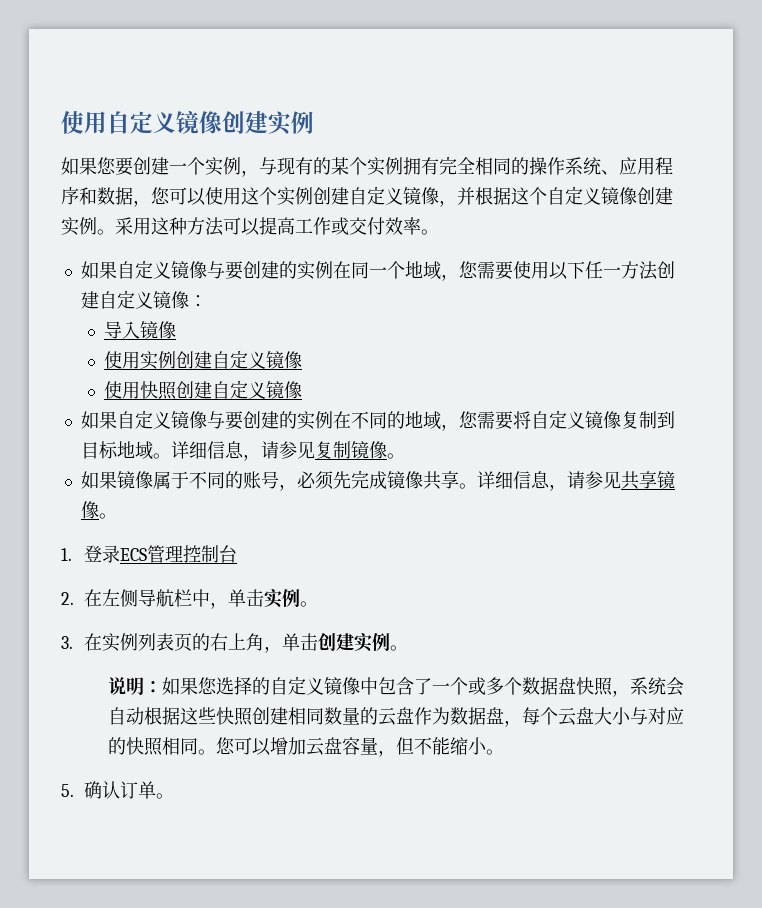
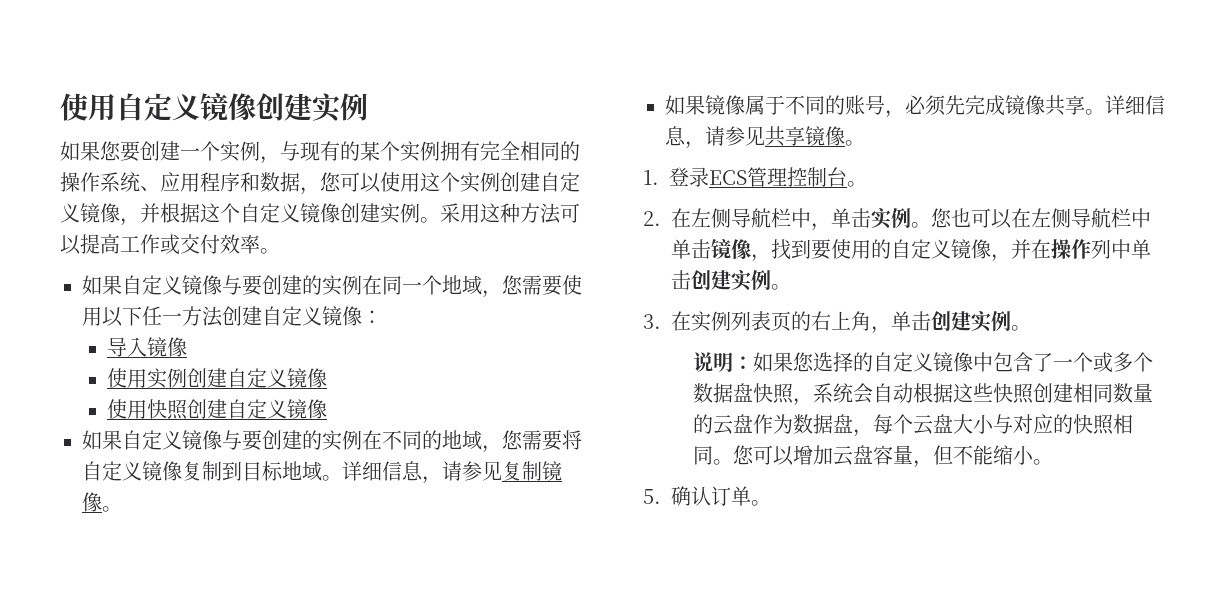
(238, 554) none -> [847,181,867,187] 。
(319, 604) none -> [931,208,1151,229] [671,239,1151,262] [671,269,791,291] 您也可以在左侧导航栏中单击镜像，找到要使用的自定义镜像，并在操作列中单击创建实例。

